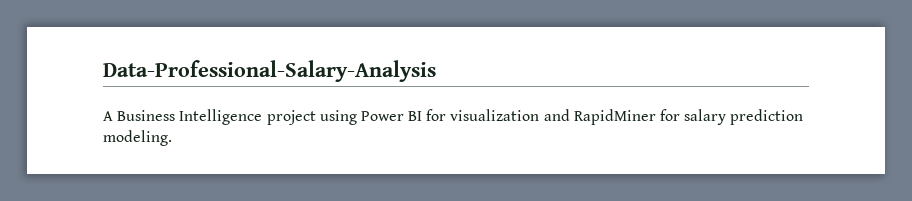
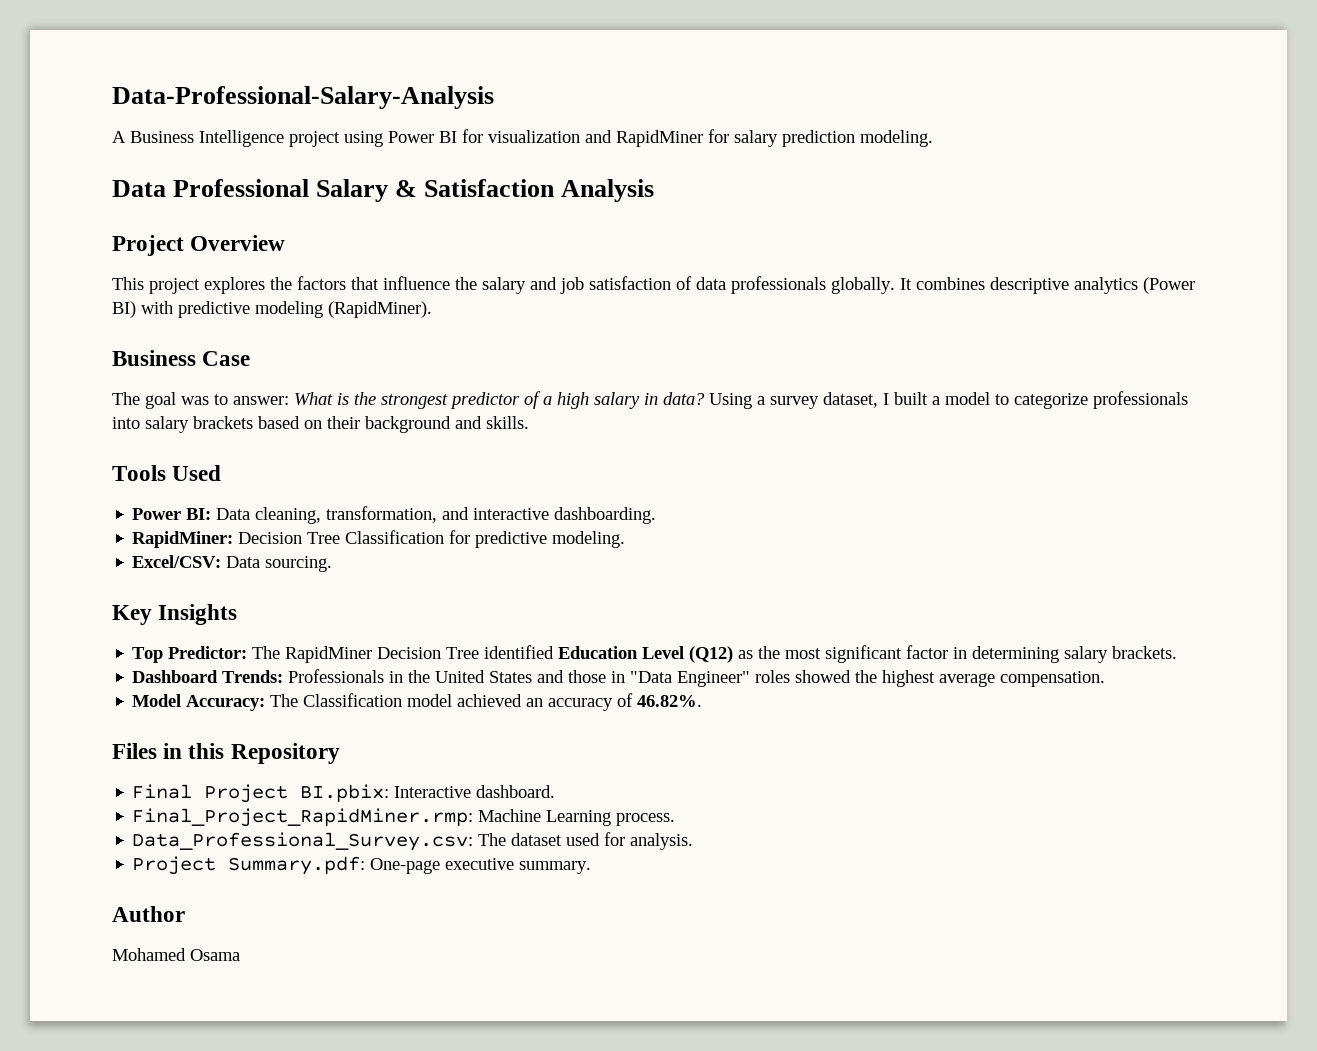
(172, 138) none -> [112,179,655,202] [112,235,286,256] [112,276,1195,294] [112,301,432,318] [112,350,251,366] [112,391,1188,409] [112,416,529,433] [112,465,222,481] [132,506,657,524] [132,530,626,548] [132,555,333,572] [112,604,238,625] [132,645,1178,663] [132,669,1106,687] [132,693,703,711] [112,743,340,764] [132,784,556,803] [132,808,676,827] [132,832,694,851] [132,856,592,875] [112,906,185,922] [112,948,240,961] // Data Professional Salary & Satisfaction Analysis // Project Overview // This project explores the factors that influence the salary and job satisfaction of data professionals globally. It combines descriptive analytics (Power BI) with predictive modeling (RapidMiner). // Business Case // The goal was to answer: What is the strongest predictor of a high salary in data? Using a survey dataset, I built a model to categorize professionals into salary brackets based on their background and skills. // Tools Used // Power BI: Data cleaning, transformation, and interactive dashboarding. // RapidMiner: Decision Tree Classification for predictive modeling. // Excel/CSV: Data sourcing. // Key Insights // Top Predictor: The RapidMiner Decision Tree identified Education Level (Q12) as the most significant factor in determining salary brackets. // Dashboard Trends: Professionals in the United States and those in "Data Engineer" roles showed the highest average compensation. // Model Accuracy: The Classification model achieved an accuracy of 46.82%. // Files in this Repository // Final Project BI.pbix: Interactive dashboard. // Final_Project_RapidMiner.rmp: Machine Learning process. // Data_Professional_Survey.csv: The dataset used for analysis. // Project Summary.pdf: One-page executive summary. // Author // Mohamed Osama

